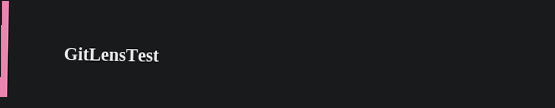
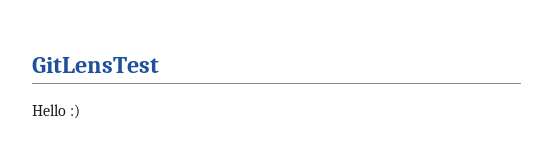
(160, 54) none -> [32,104,81,119] // Hello :)

